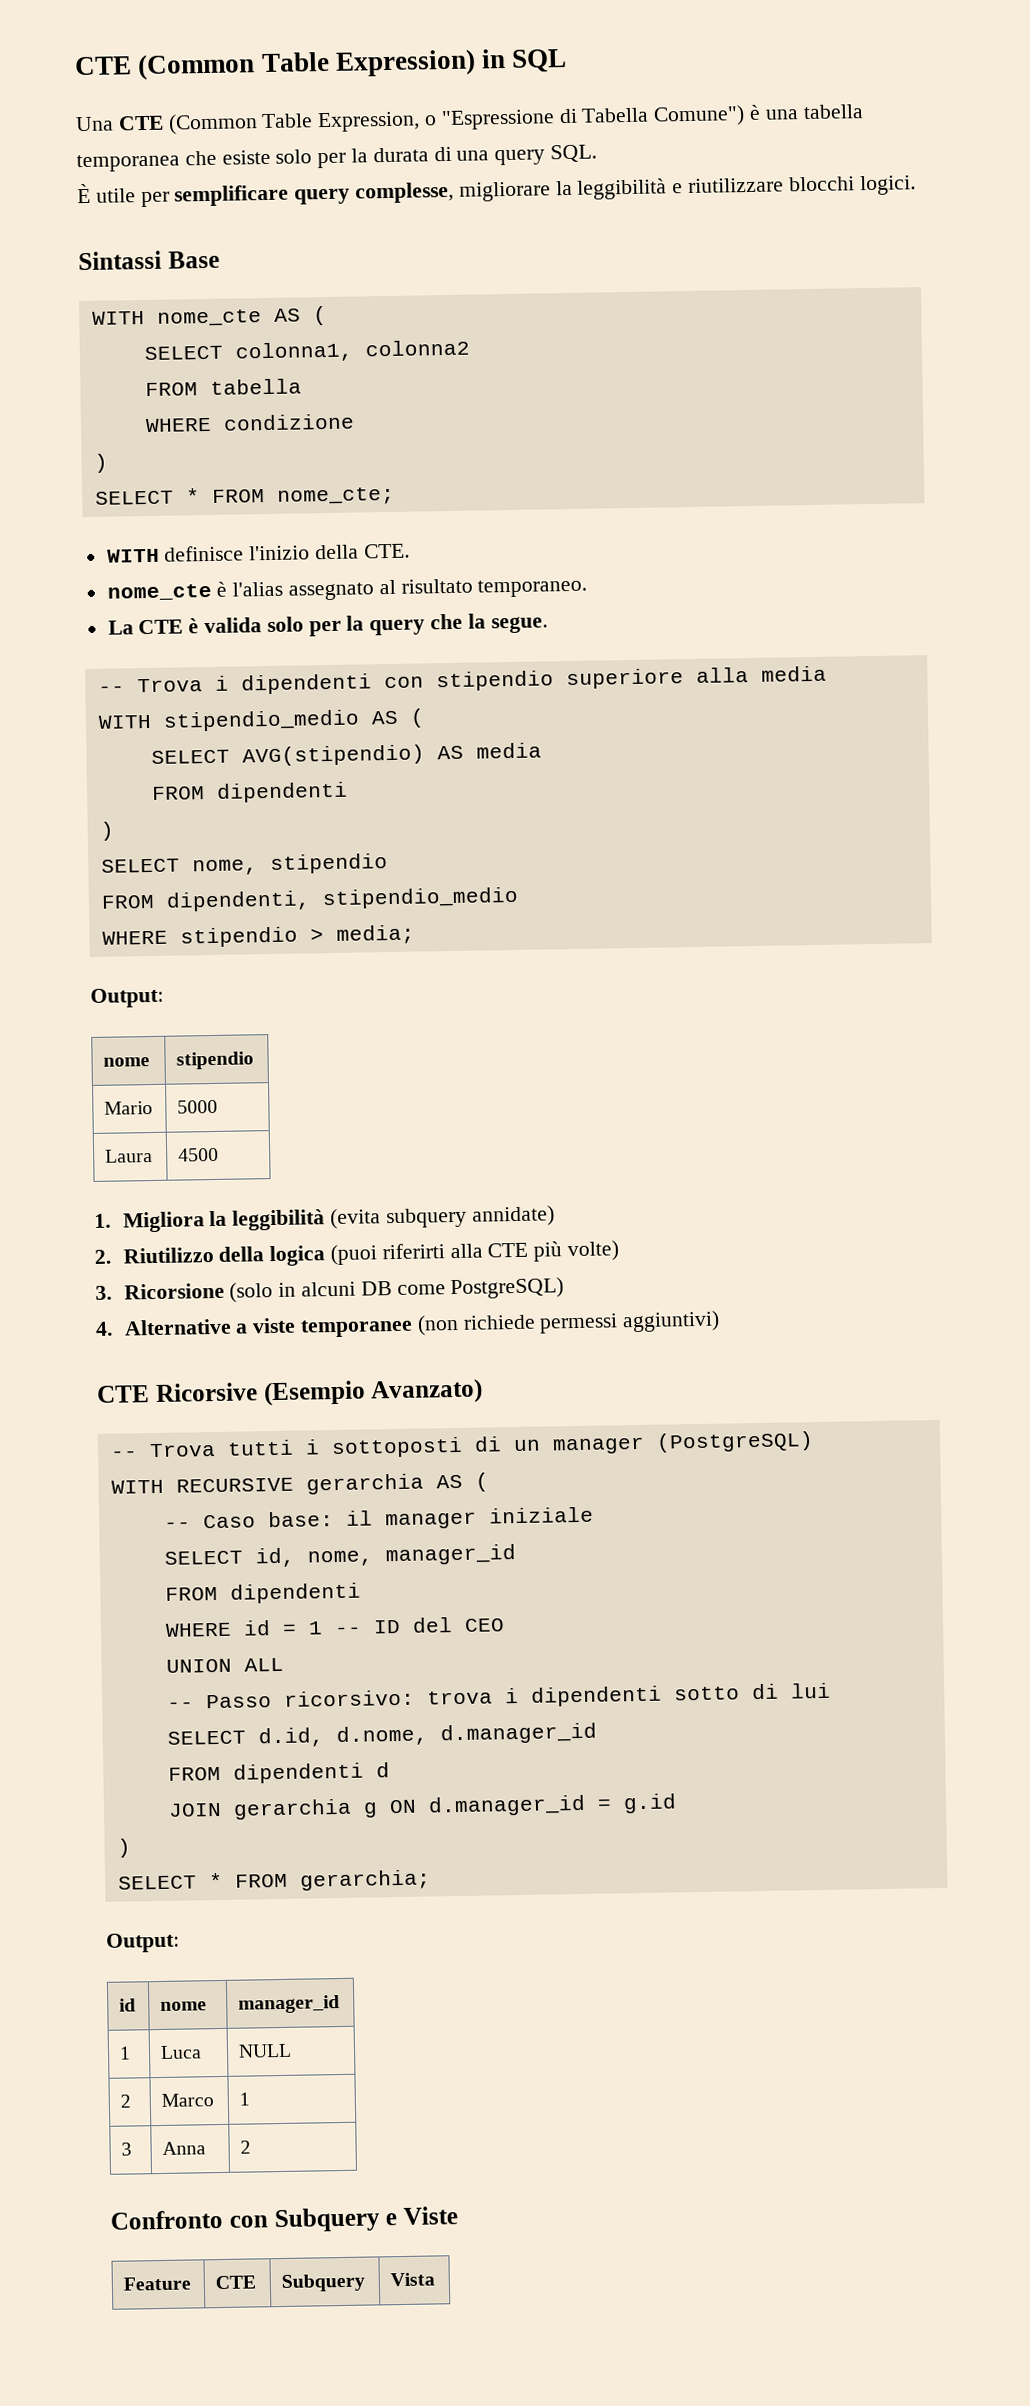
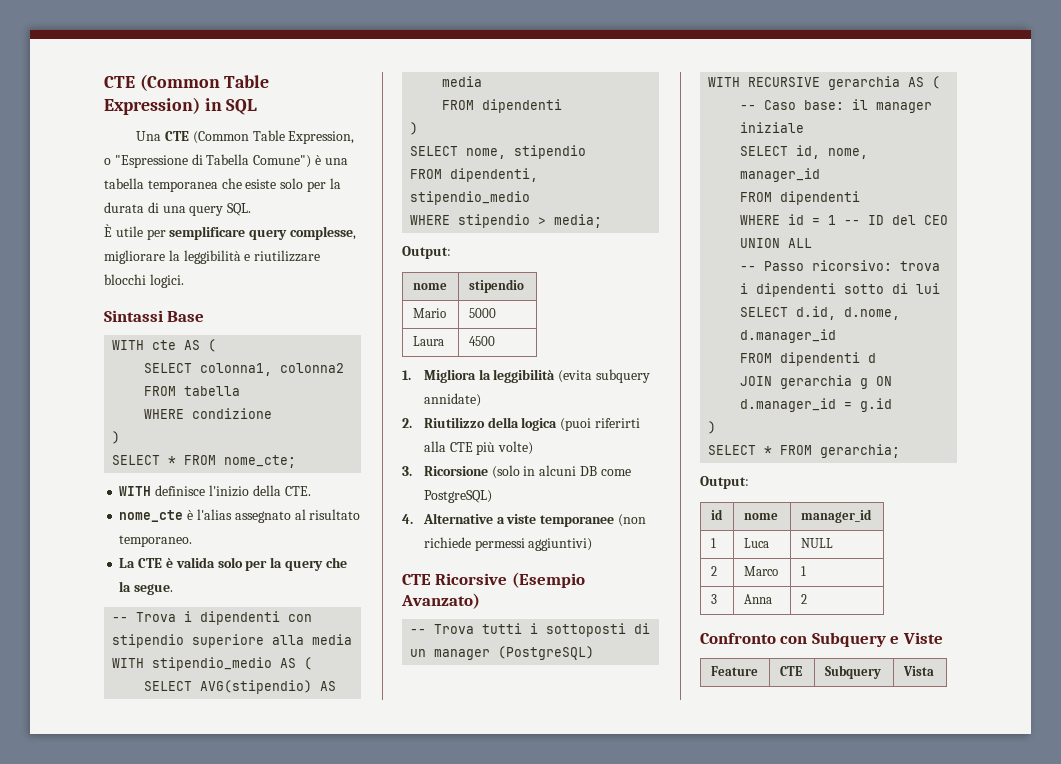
[156,309,262,327] nome_cte -> [152,340,177,350] cte

